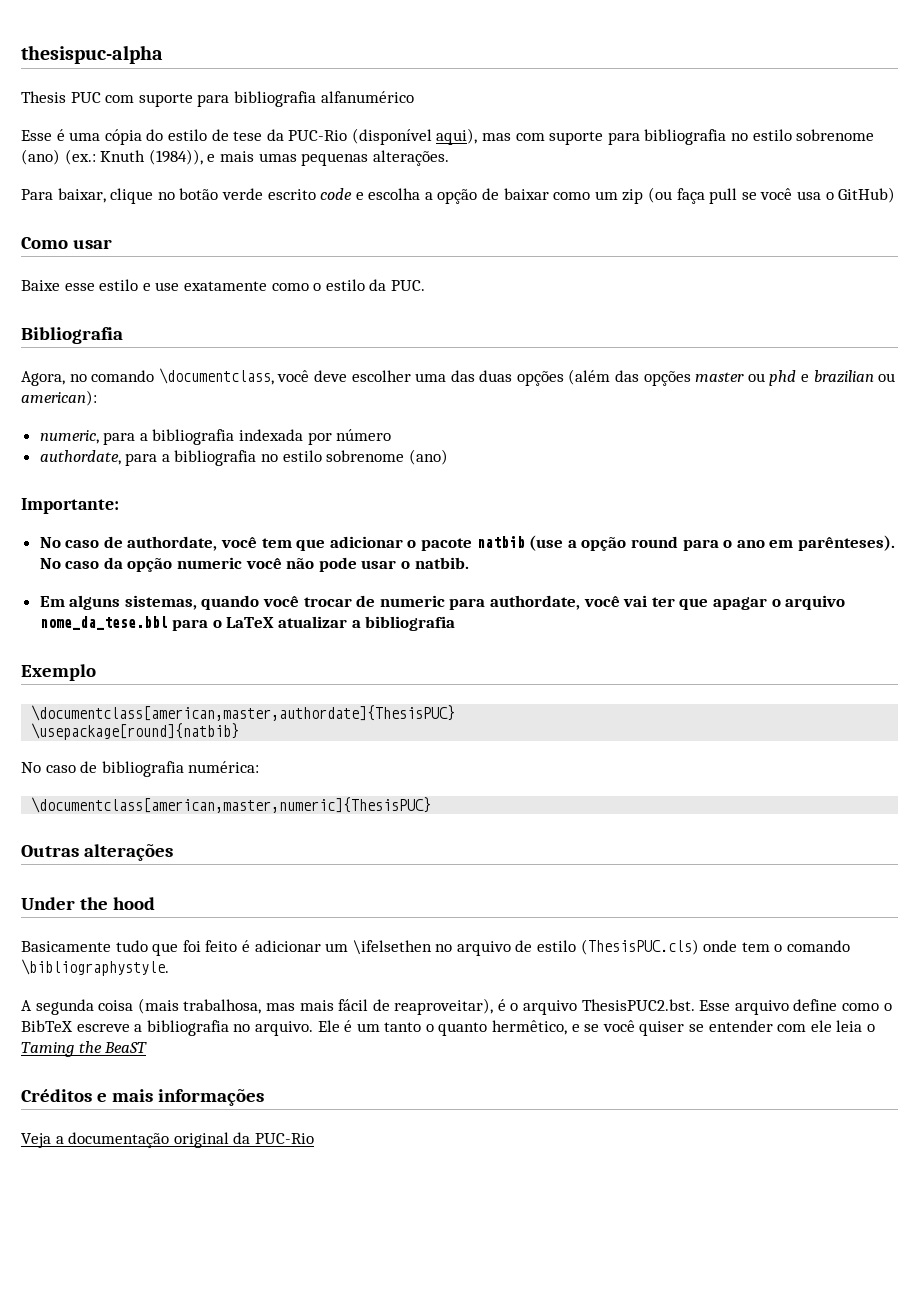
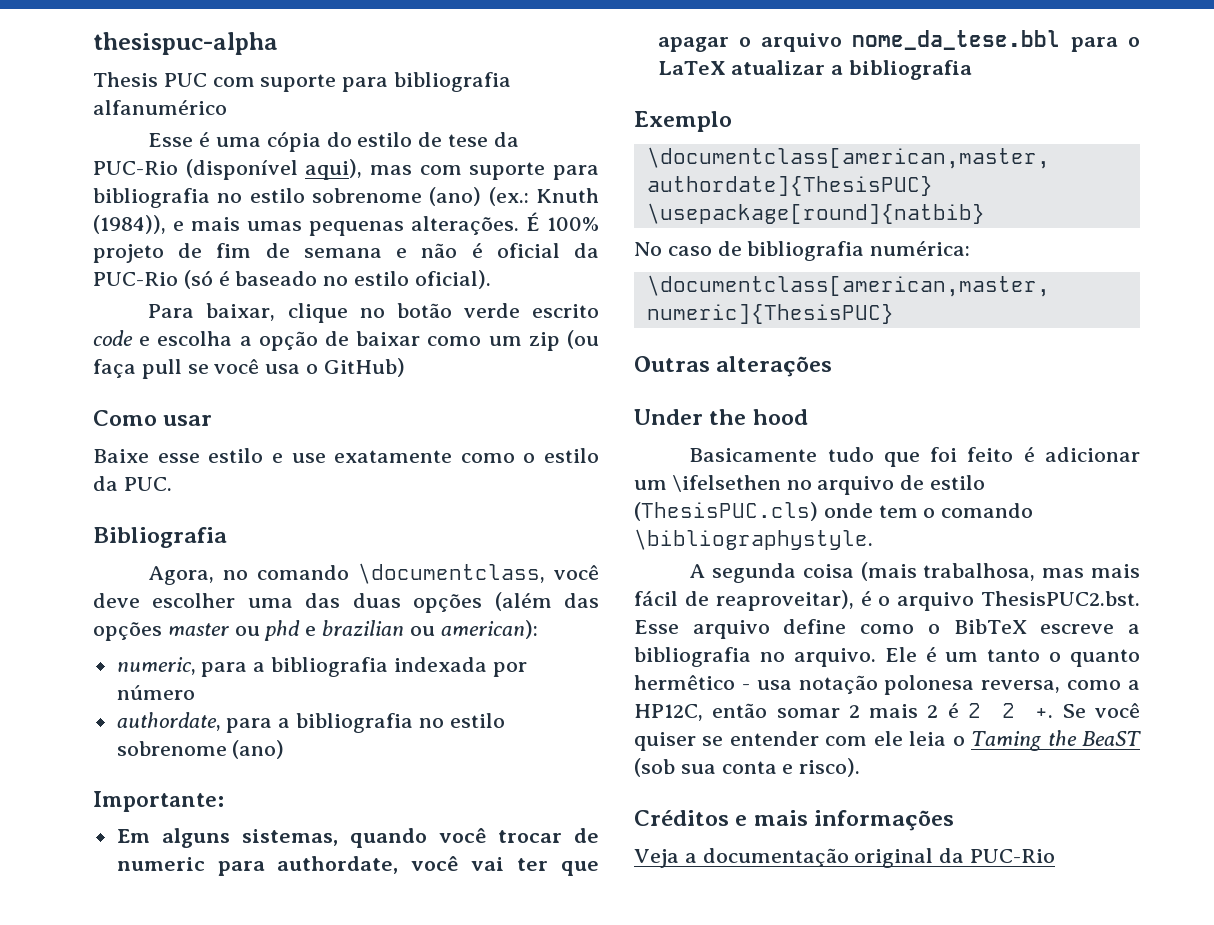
(449, 158) none -> [526,212,599,231] [93,243,599,263] [93,270,491,289] É 100% projeto de fim de semana e não é oficial da PUC-Rio (só é baseado no estilo oficial).
[39,535,895,551] [39,557,469,572] // No caso de authordate, você tem que adicionar o pacote natbib (use a opção round para o ano em parênteses). No caso da opção numeric você não pode usar o natbib. -> (224, 801) none
[492,1020,600,1035] hermêtico, e se -> [634,675,1140,695] [634,703,1086,721] hermêtico - usa notação polonesa reversa, como a HP12C, então somar 2 mais 2 é 2 2 +. Se
(148, 1047) none -> [634,758,861,777] (sob sua conta e risco).

